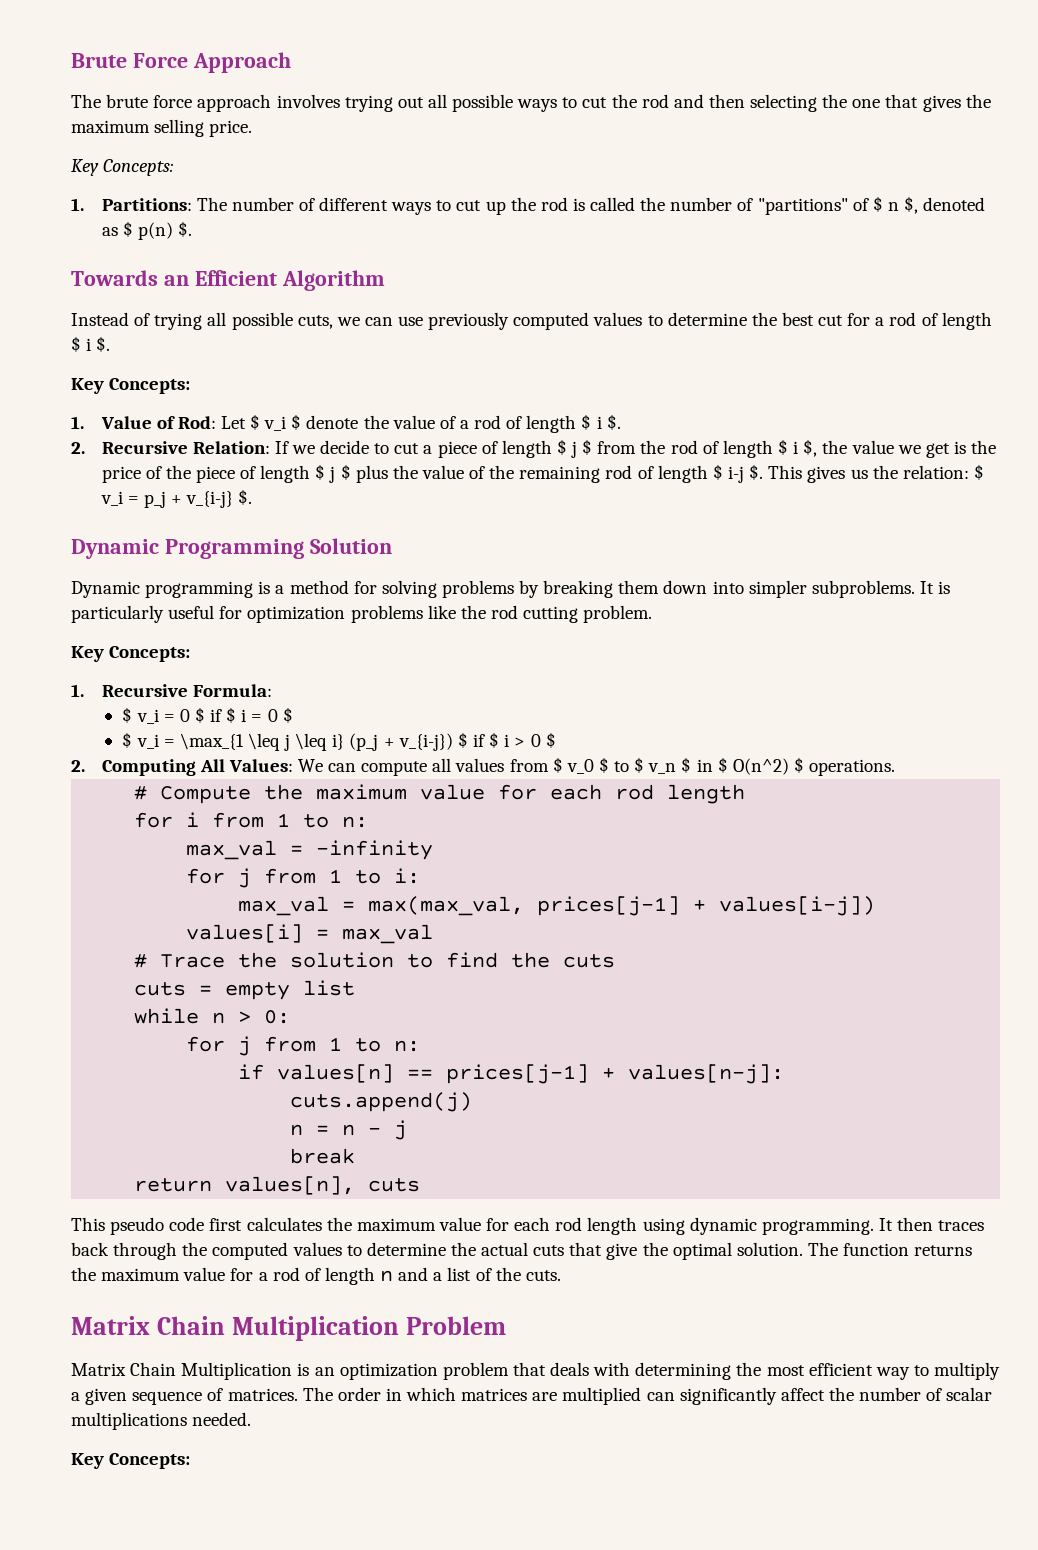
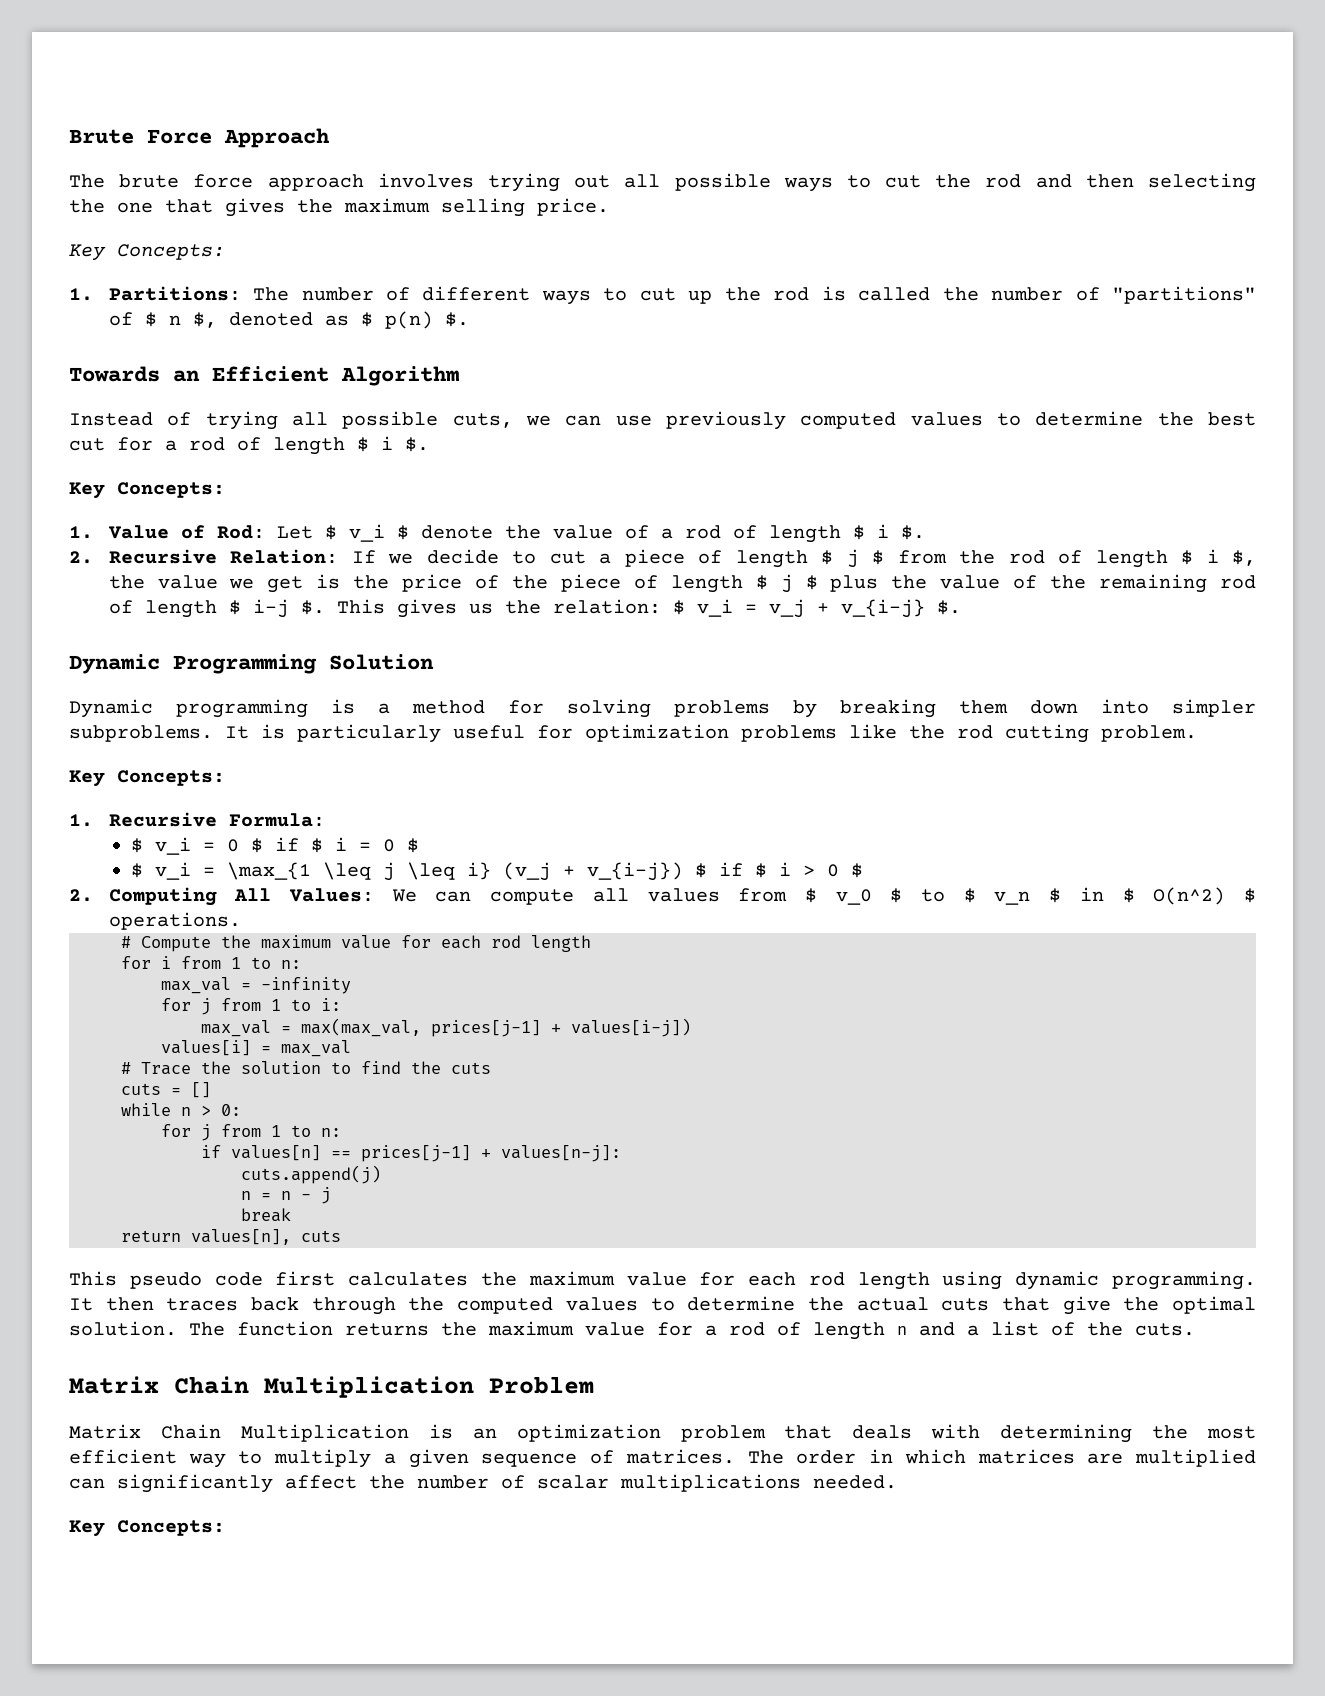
[143,491,166,508] p_j -> [768,599,805,618] v_j
[349,733,379,751] (p_j -> [502,862,551,881] (v_j
[225,980,356,1000] empty list -> [191,1082,211,1098] []

